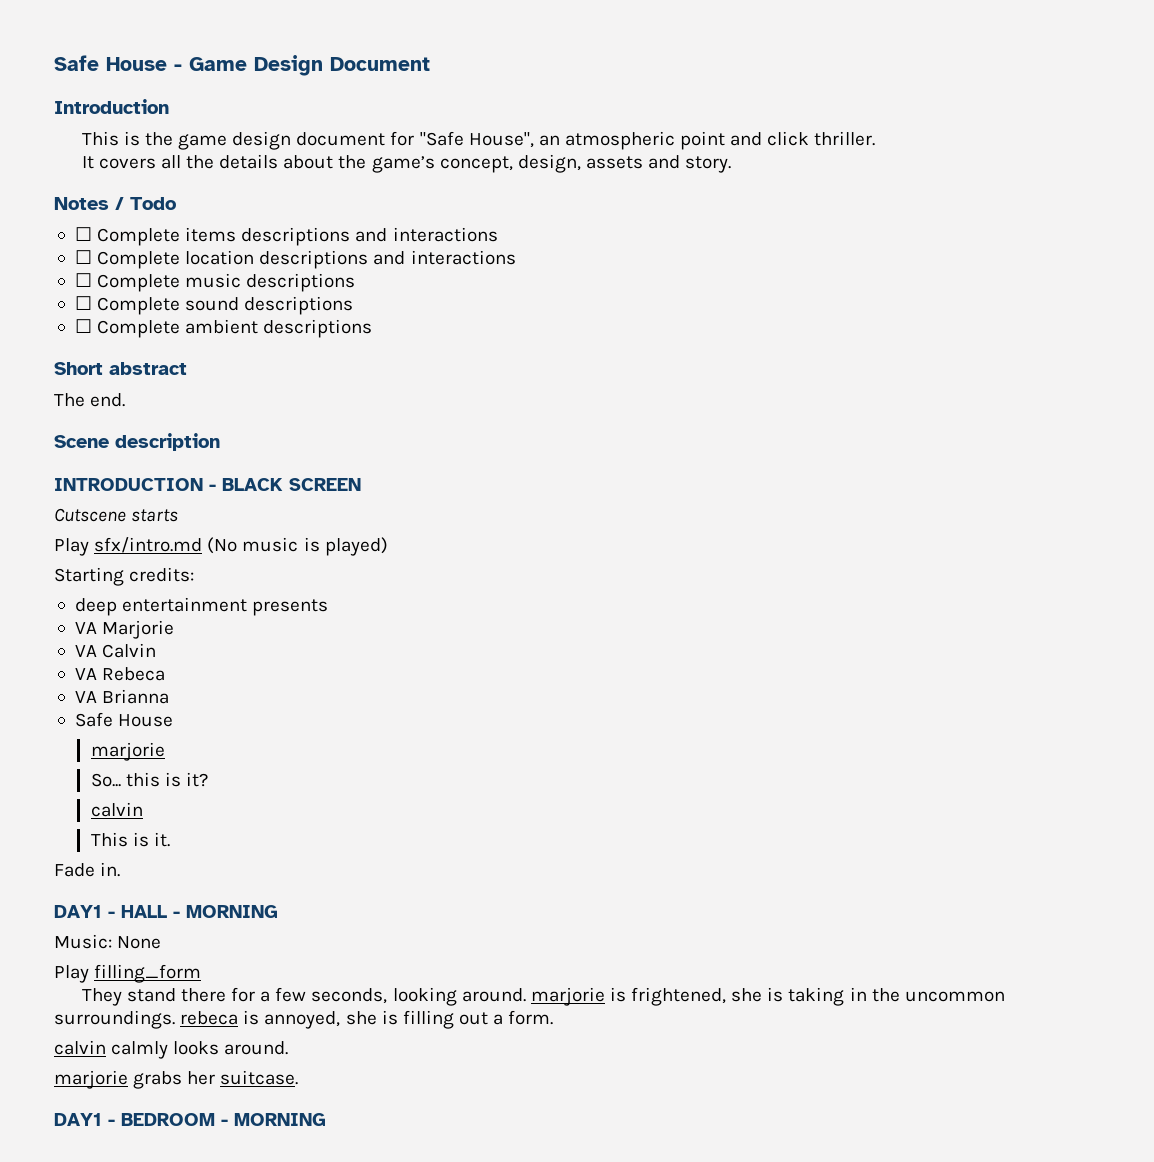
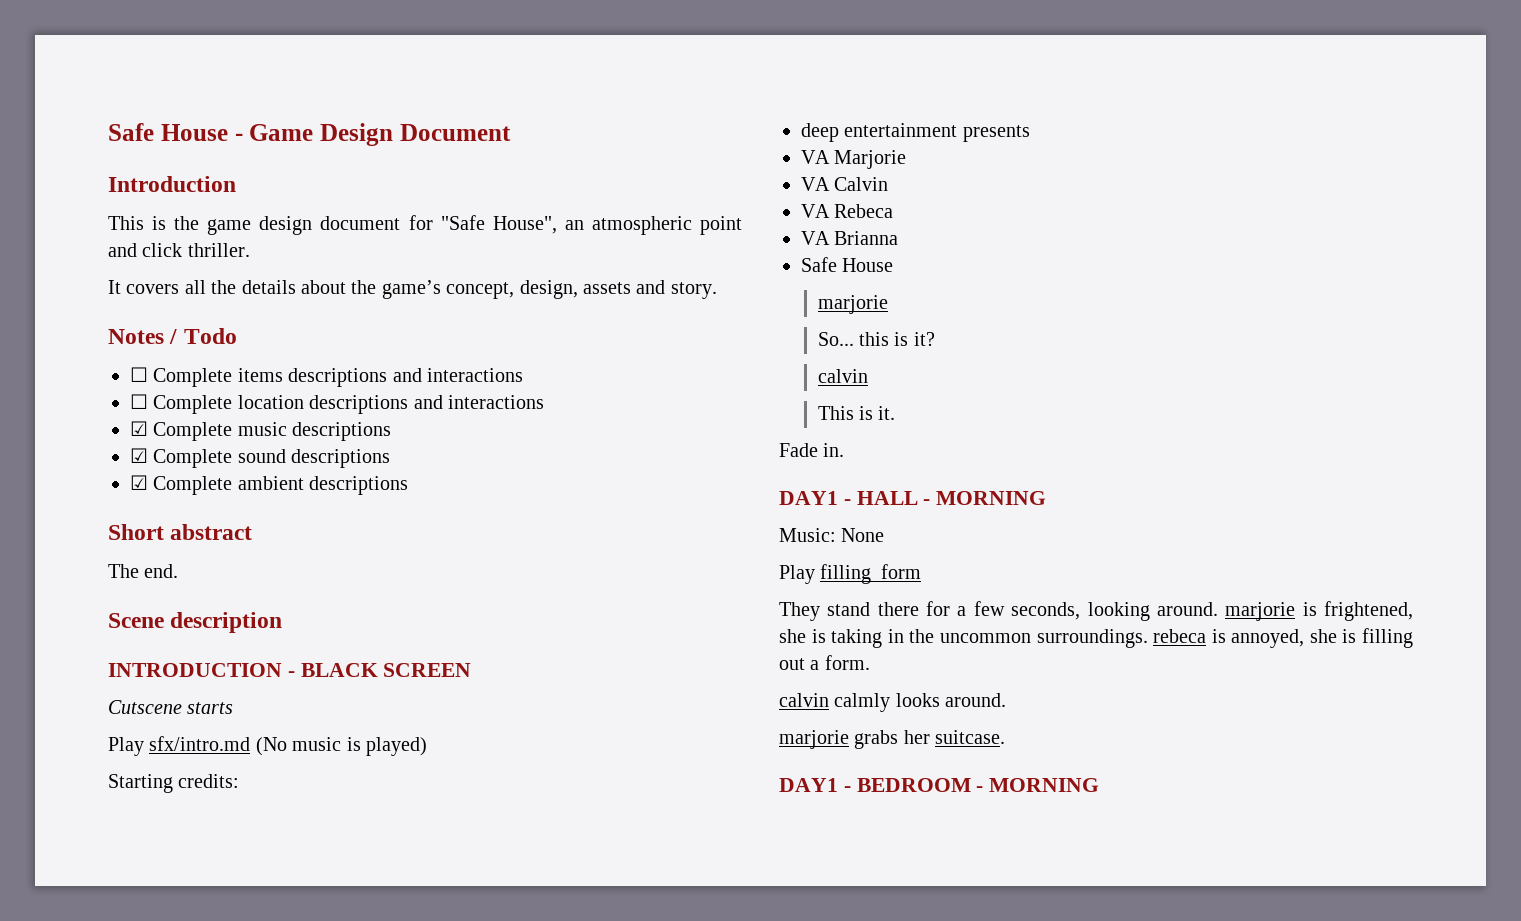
[74,273,92,287] ☐ -> [130,421,148,436] ☑
[74,296,92,310] ☐ -> [130,448,148,463] ☑
[74,319,92,333] ☐ -> [130,475,148,490] ☑

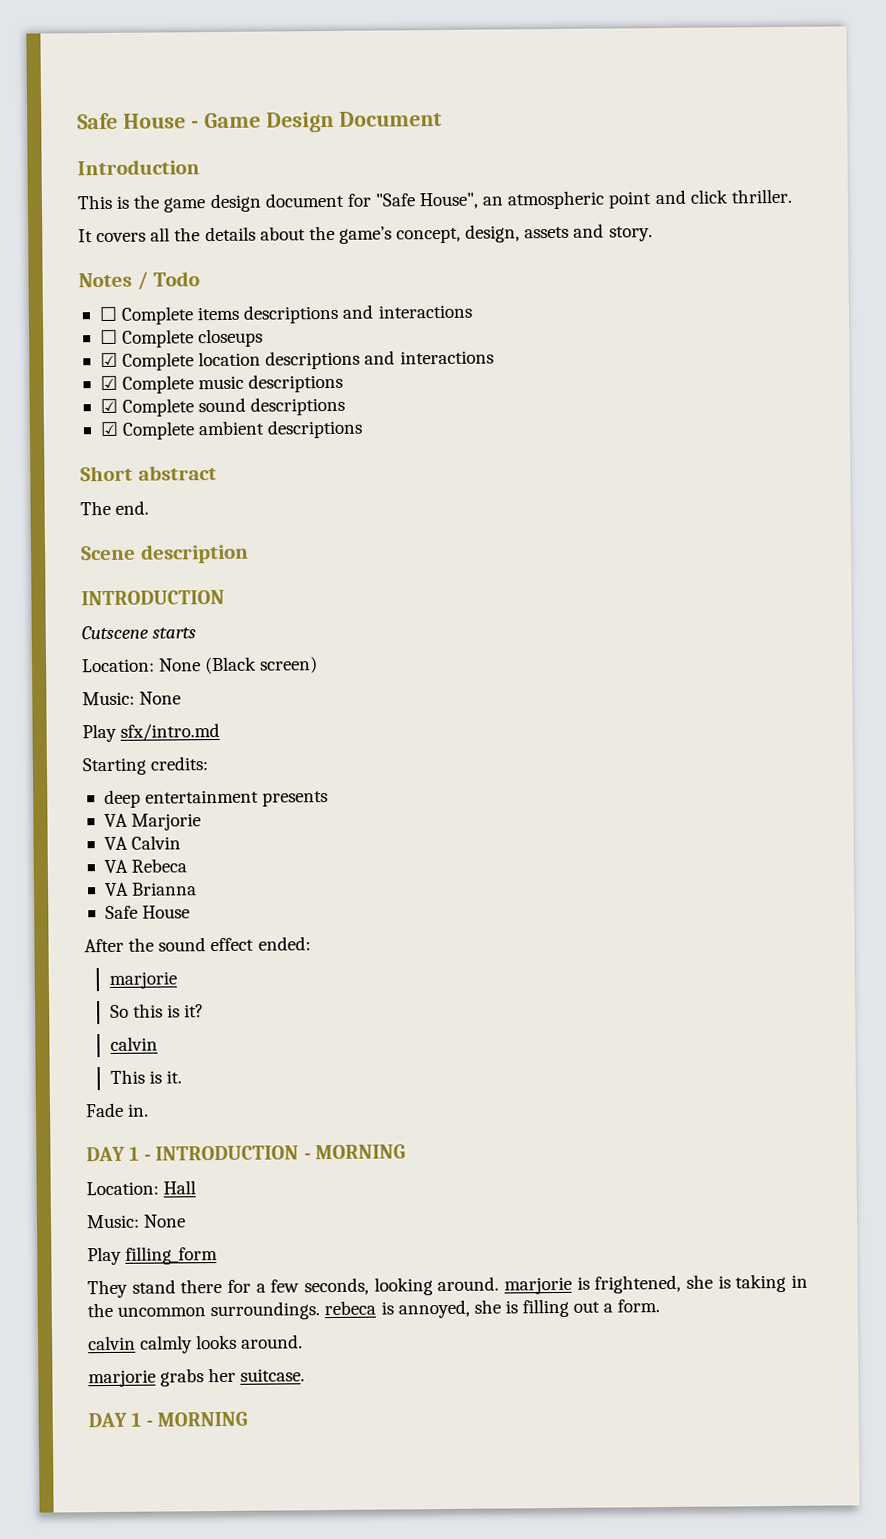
(233, 404) none -> [198,328,264,348] [99,352,195,371] closeups // ☑ Complete
[287,663,472,677] - BLACK SCREEN -> (225, 597) none
[108,736,427,756] Play sfx/intro.md (No music is played) -> [82,656,319,675] [82,691,182,706] [82,722,221,743] Location: None (Black screen) // Music: None // Play sfx/intro.md
(894, 265) none -> [84,936,311,953] // After the sound effect ended:
[817,332,854,346] So... -> [109,1004,129,1018] So
[779,491,1047,505] DAY1 - HALL - MORNING -> [86,1144,406,1162] [86,1180,197,1196] DAY 1 - INTRODUCTION - MORNING // Location: Hall
[779,778,971,792] DAY1 - BEDROOM -> [88,1412,142,1428] DAY 1

